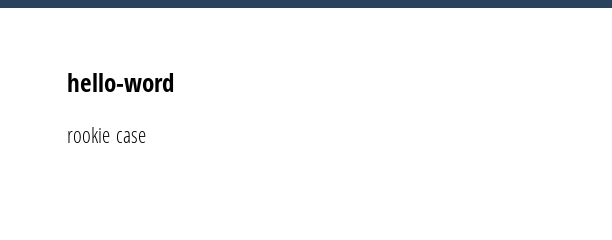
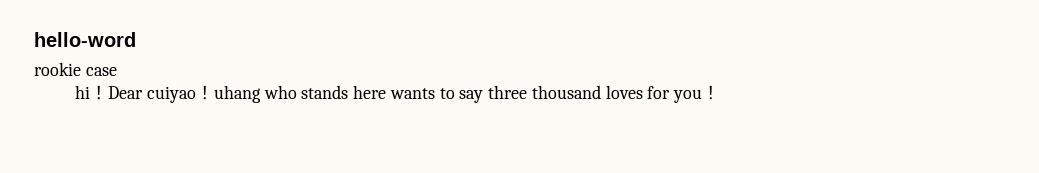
(146, 137) none -> [75,85,720,103] // hi！Dear cuiyao！uhang who stands here wants to say three thousand loves for you！

